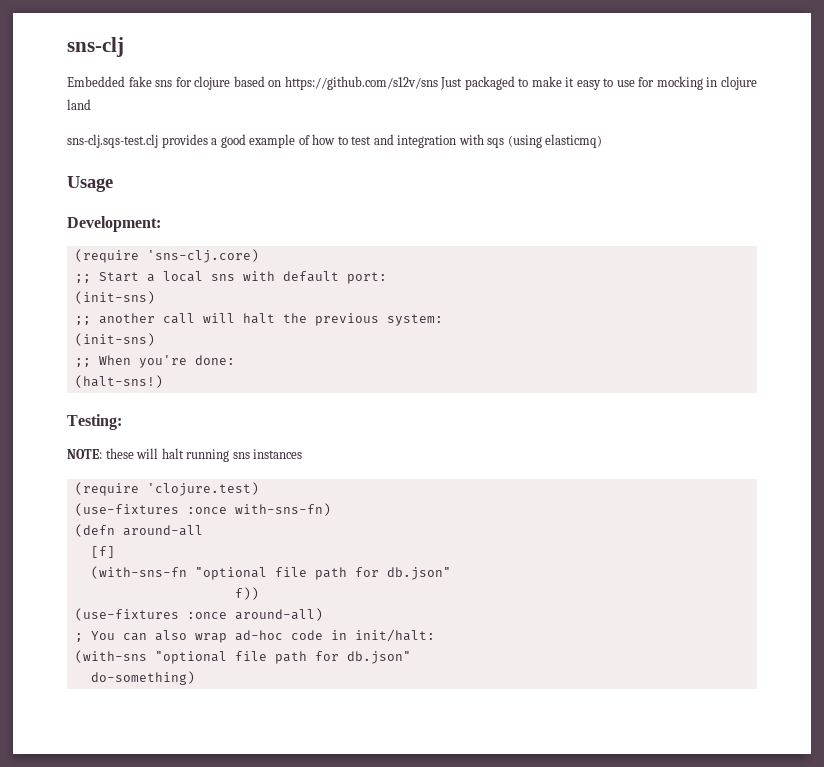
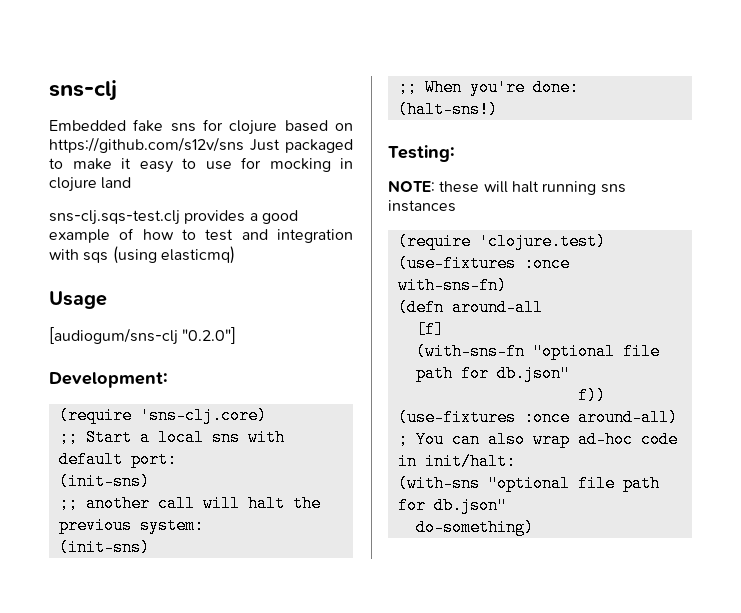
(113, 184) none -> [49,327,237,345] // [audiogum/sns-clj "0.2.0"]

